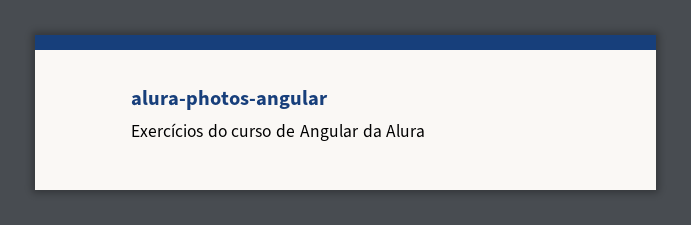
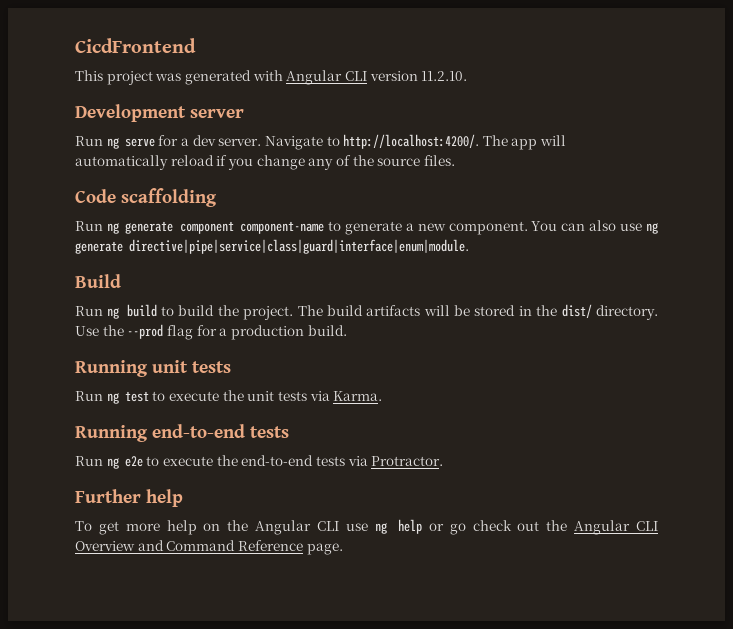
[131,90,328,110] [131,123,426,141] alura-photos-angular // Exercícios do curso de Angular da Alura -> [75,38,196,53] [75,70,468,85] [75,104,244,122] [75,134,567,150] [75,155,455,170] [75,188,217,207] [75,220,658,235] [75,239,469,254] [75,274,121,288] [75,304,659,320] [75,324,347,340] [75,360,231,377] [75,390,383,404] [75,424,289,442] [75,455,444,469] [75,489,183,507] [75,519,658,535] [75,540,343,555] CicdFrontend // This project was generated with Angular CLI version 11.2.10. // Development server // Run ng serve for a dev server. Navigate to http://localhost:4200/. The app will automatically reload if you change any of the source files. // Code scaffolding // Run ng generate component component-name to generate a new component. You can also use ng generate directive|pipe|service|class|guard|interface|enum|module. // Build // Run ng build to build the project. The build artifacts will be stored in the dist/ directory. Use the --prod flag for a production build. // Running unit tests // Run ng test to execute the unit tests via Karma. // Running end-to-end tests // Run ng e2e to execute the end-to-end tests via Protractor. // Further help // To get more help on the Angular CLI use ng help or go check out the Angular CLI Overview and Command Reference page.

